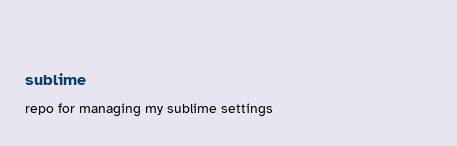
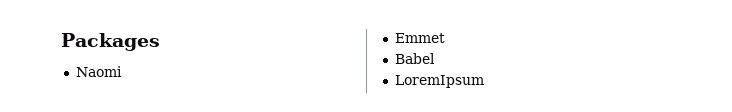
[25,73,86,85] [25,103,273,117] sublime // repo for managing my sublime settings -> [61,33,160,51] [75,66,122,77] [394,33,445,43] [394,53,435,64] [394,75,484,88] Packages // Naomi // Emmet // Babel // LoremIpsum

